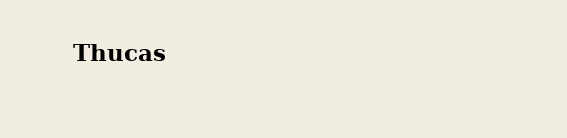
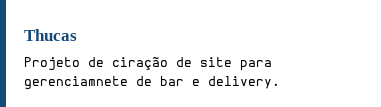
(166, 52) none -> [24,57,272,71] [24,76,280,90] // Projeto de ciração de site para gerenciamnete de bar e delivery.

